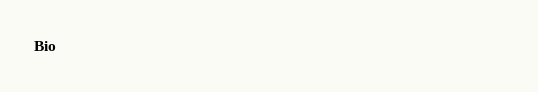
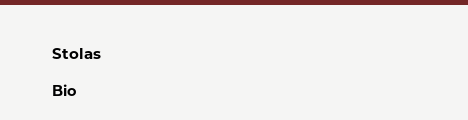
(34, 46) none -> [52,48,101,59] Stolas //

